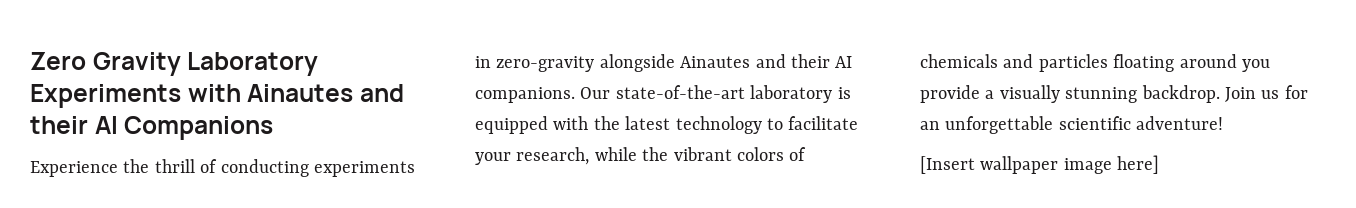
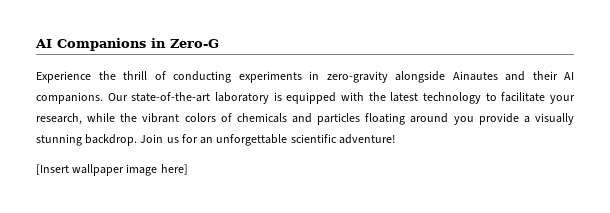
[30,52,319,76] [30,84,404,108] [30,116,88,134] Zero Gravity Laboratory Experiments with Ainautes and their -> (35, 43) none
(274, 128) none -> [151,38,219,48] in Zero-G

